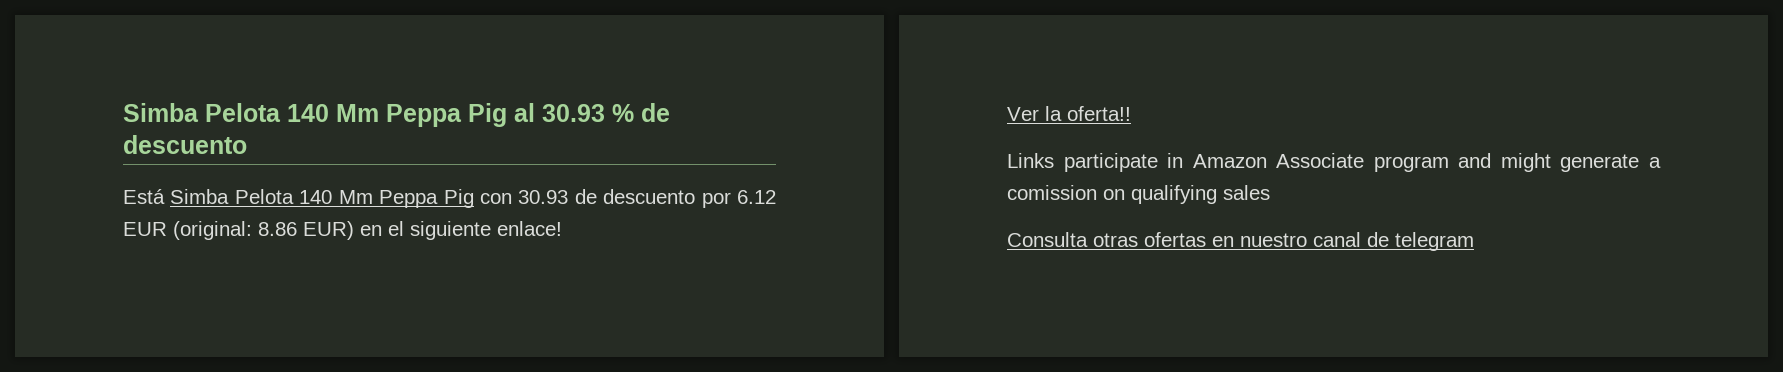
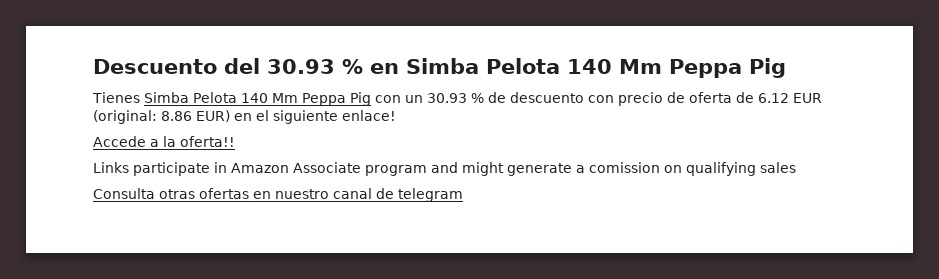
[123,103,670,127] [123,135,247,154] [123,189,165,204] Simba Pelota 140 Mm Peppa Pig al 30.93 % de descuento // Está -> [93,58,786,78] [92,92,140,103] Descuento del 30.93 % en Simba Pelota 140 Mm Peppa Pig // Tienes
[518,189,731,208] 30.93 de descuento por -> [405,92,754,106] un 30.93 % de descuento con precio de oferta de
[1007,107,1039,121] Ver -> [93,136,159,147] Accede a

